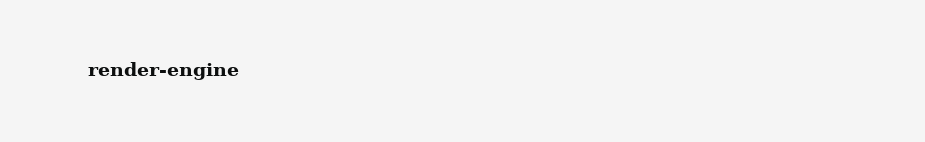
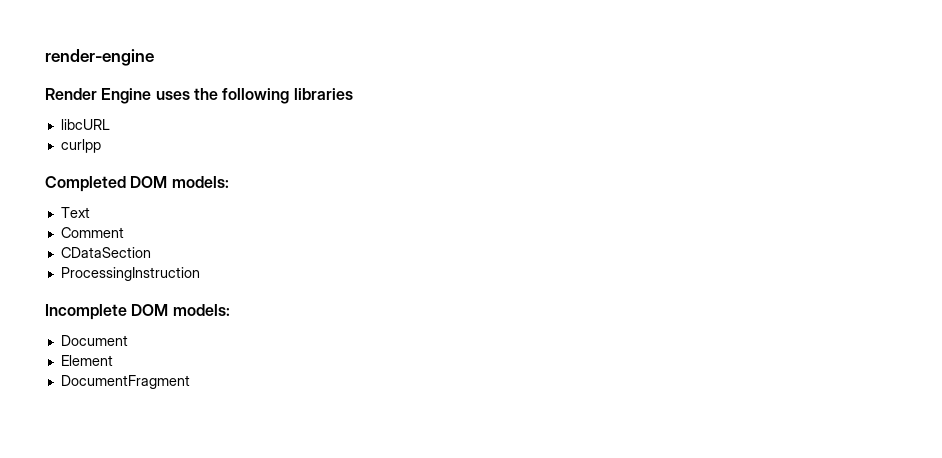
(239, 71) none -> [45,88,353,104] [60,119,110,130] [60,139,101,153] [45,176,229,192] [60,207,90,218] [60,227,124,238] [60,247,151,258] [60,267,200,281] [45,304,230,320] [60,335,128,346] [60,355,113,366] [60,375,190,389] // Render Engine uses the following libraries // libcURL // curlpp // Completed DOM models: // Text // Comment // CDataSection // ProcessingInstruction // Incomplete DOM models: // Document // Element // DocumentFragment

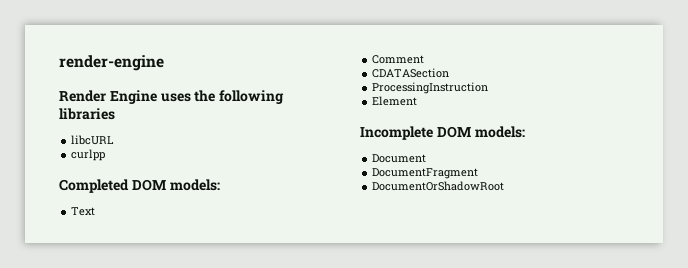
[60,247,151,258] CDataSection -> [372,68,450,78] CDATASection
(200, 274) none -> [372,96,418,106] // Element
[60,355,113,366] [60,375,190,389] Element // DocumentFragment -> [372,168,479,179] [372,181,505,191] DocumentFragment // DocumentOrShadowRoot

